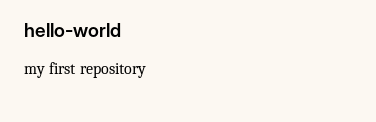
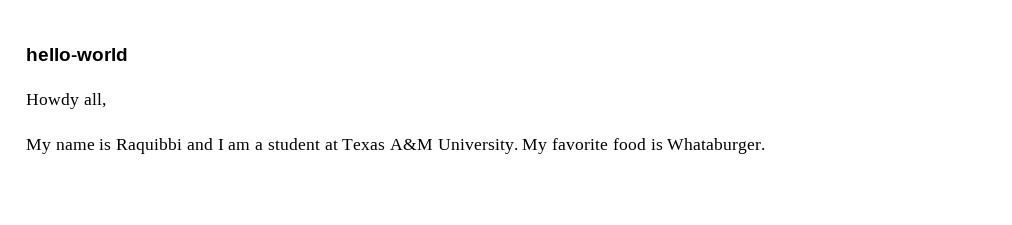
[24,62,146,78] my first repository -> [26,93,106,109] [26,138,766,154] Howdy all, // My name is Raquibbi and I am a student at Texas A&M University. My favorite food is Whataburger.

